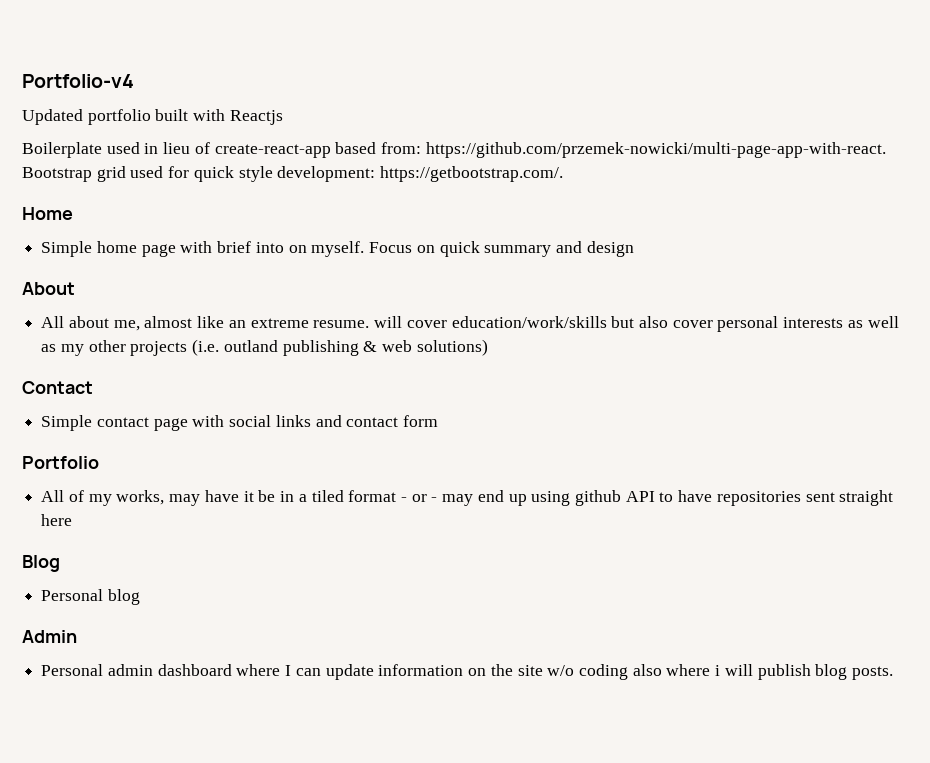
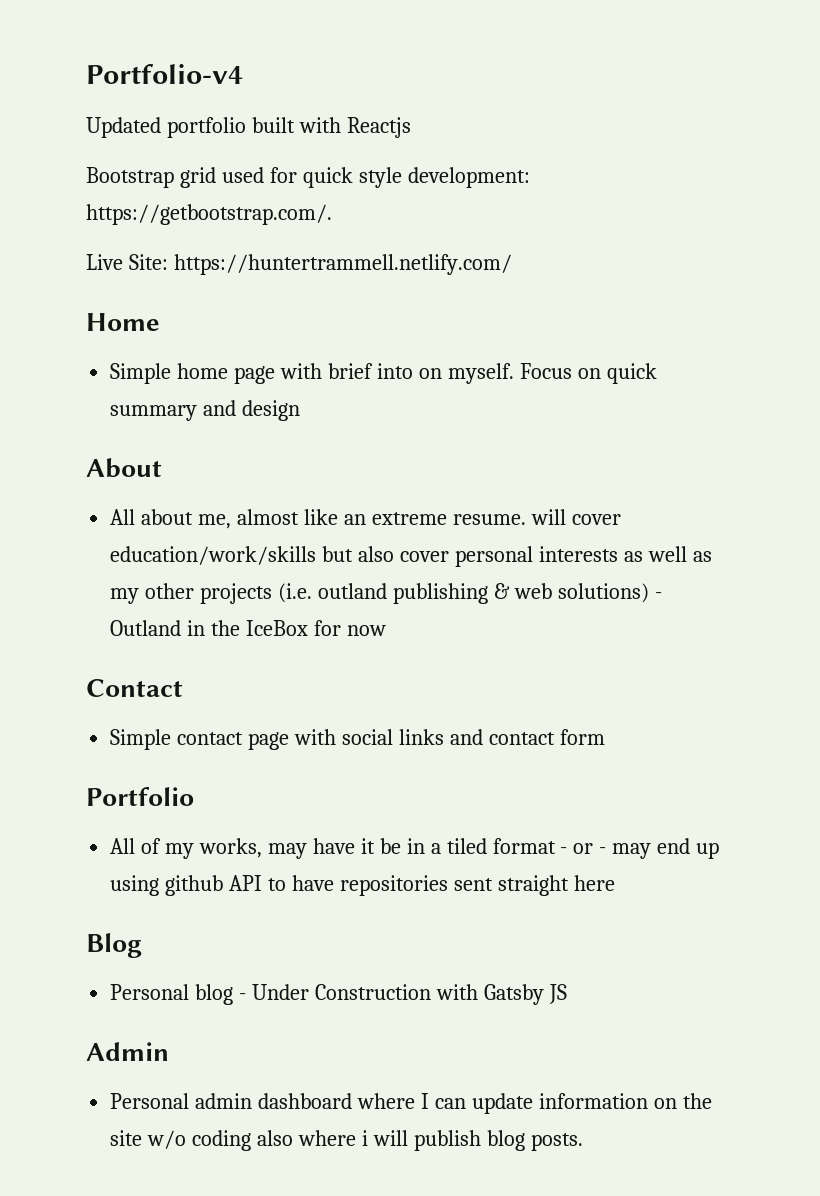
[22,142,886,158] Boilerplate used in lieu of create-react-app based from: https://github.com/przemek-nowicki/multi-page-app-with-react. -> (411, 127) none
(564, 174) none -> [86,254,512,275] // Live Site: https://huntertrammell.netlify.com/
(488, 347) none -> [654,592,662,599] [110,620,386,636] - Outland in the IceBox for now
(140, 597) none -> [239,984,567,1005] - Under Construction with Gatsby JS

